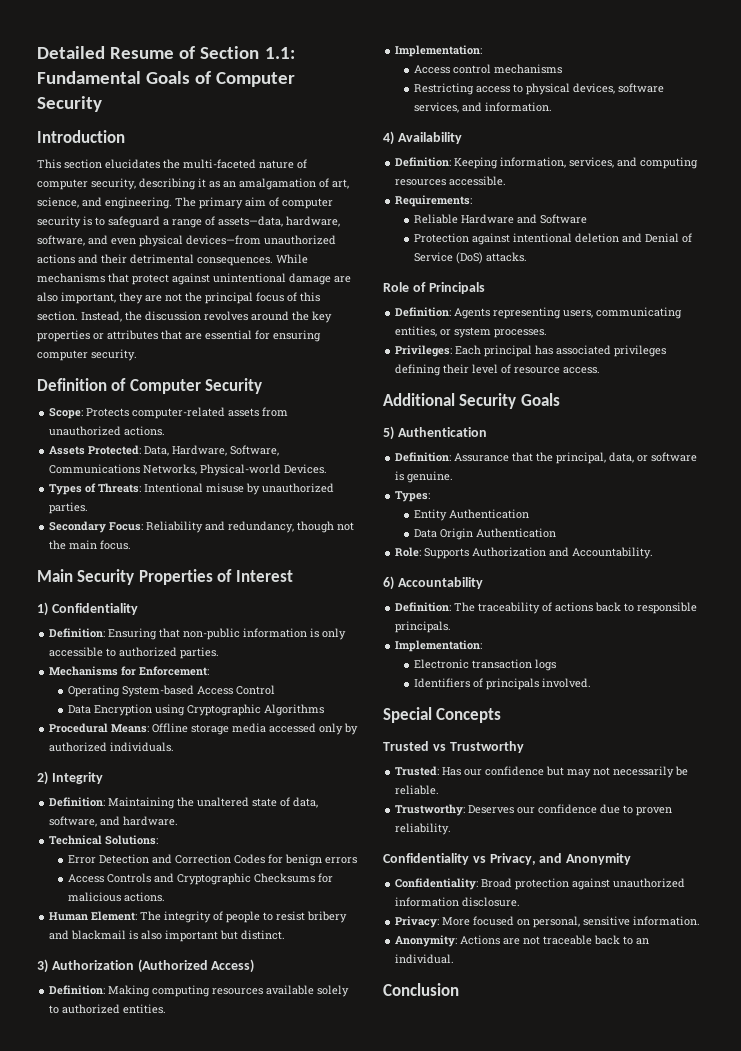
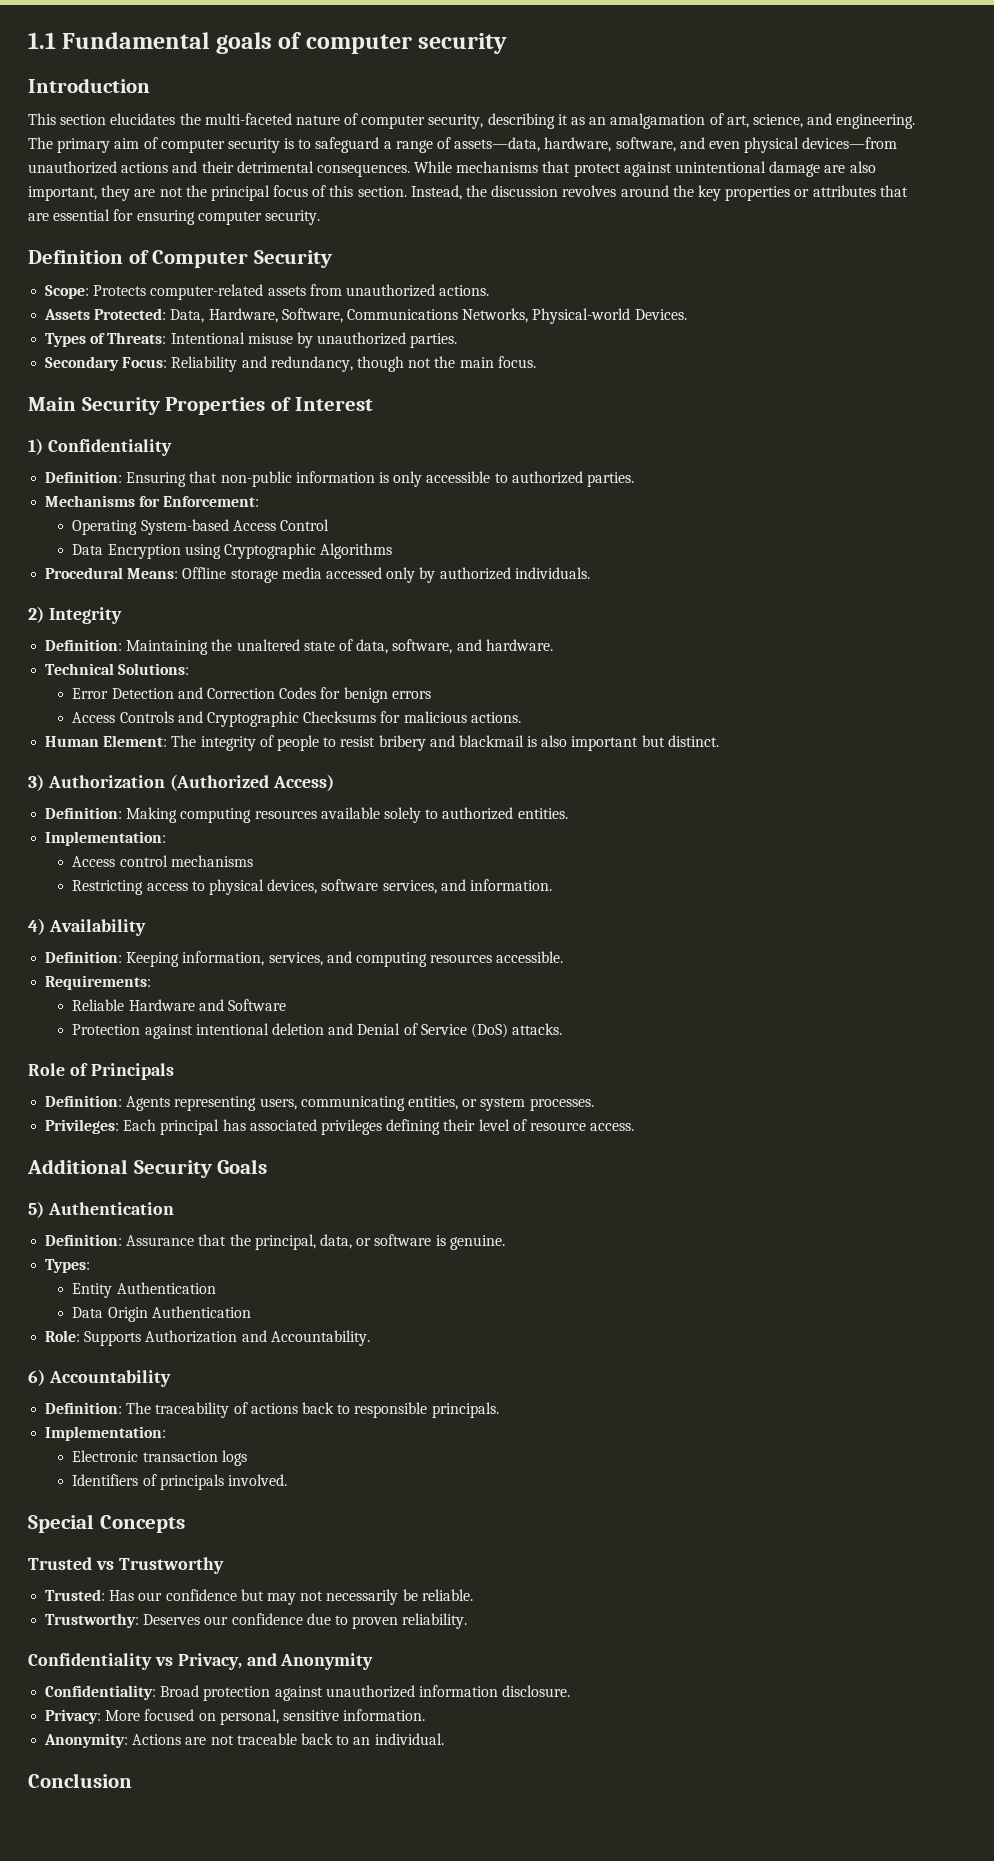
[37,46,295,59] [37,71,296,87] [37,96,102,112] Detailed Resume of Section 1.1: Fundamental Goals of Computer Security -> [28,32,508,54] 1.1 Fundamental goals of computer security

